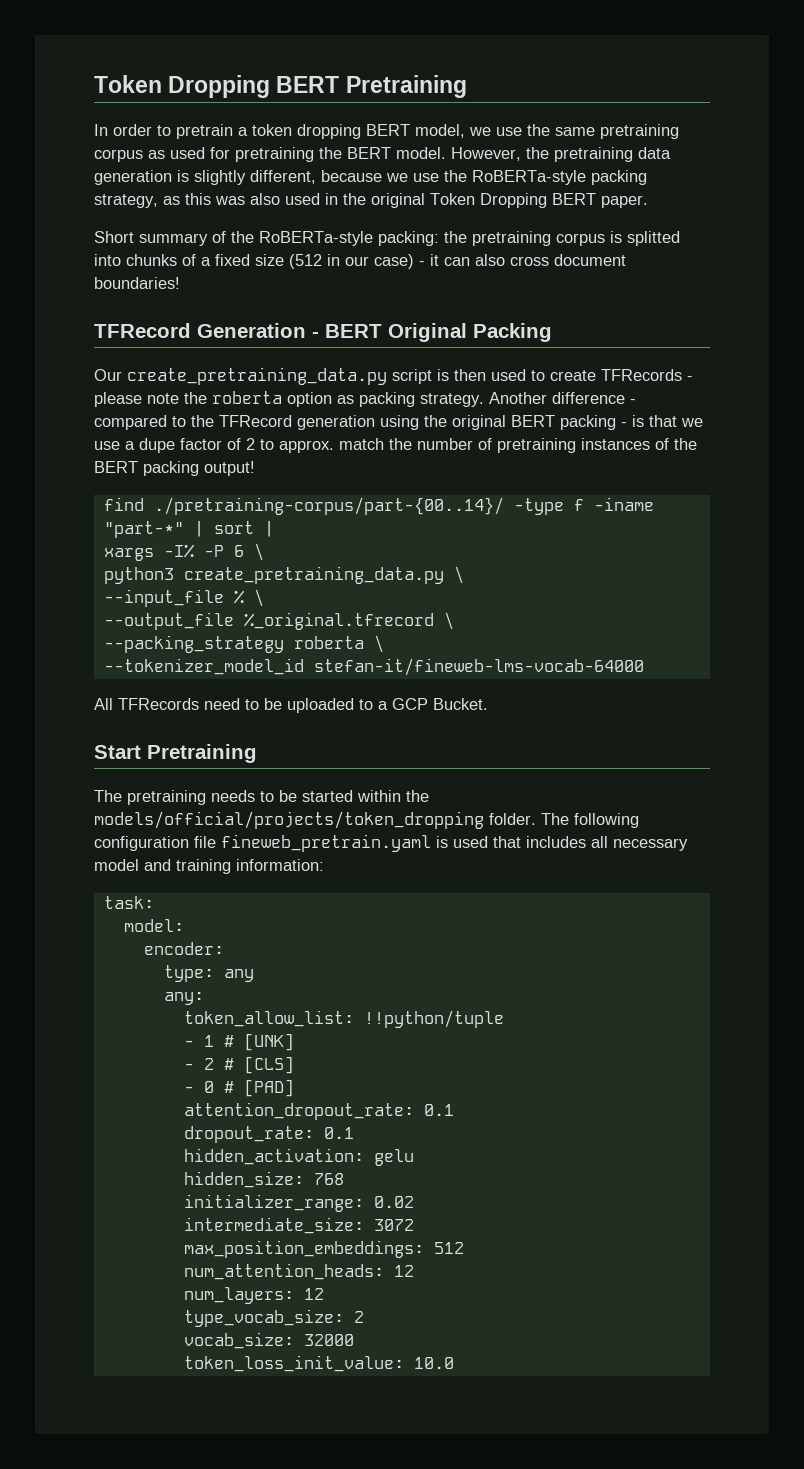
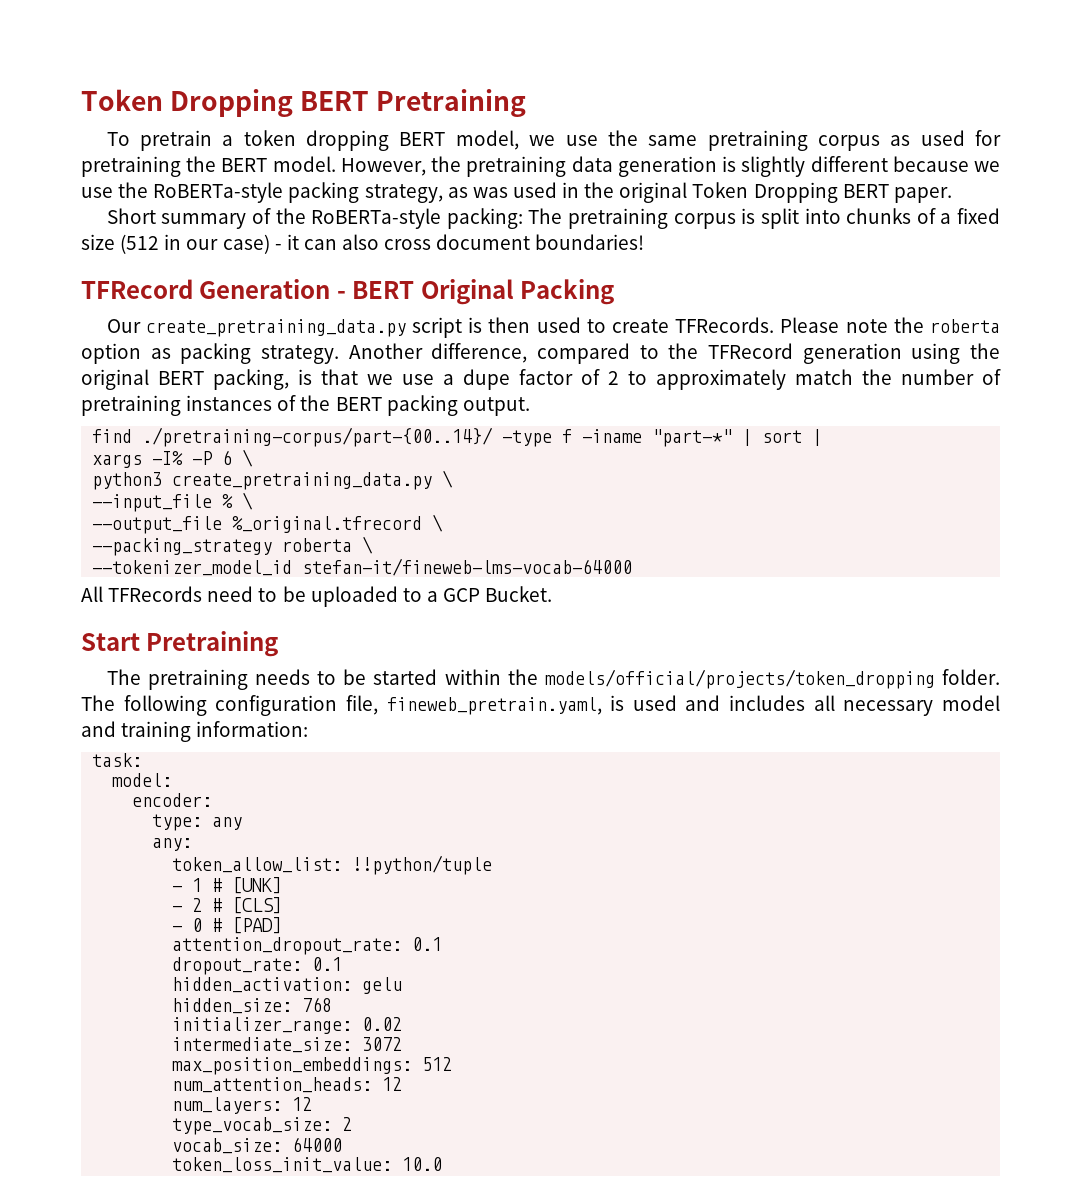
[94,124,171,136] In order to -> [106,132,130,146] To
[250,170,316,184] different, -> [810,156,888,172] different
[185,193,280,205] this was also -> [472,187,508,198] was
[444,231,467,243] the -> [528,208,563,224] The
[627,231,680,246] splitted -> [760,208,799,229] split
[601,369,693,381] [94,392,142,407] TFRecords - please -> [675,317,840,333] TFRecords. Please
[552,392,636,404] difference - -> [431,343,528,363] difference,
[560,415,627,430] packing - -> [213,369,289,390] packing,
[279,440,334,453] approx. -> [656,369,786,390] approximately
[204,461,255,476] output! -> [462,397,530,416] output.
[194,834,431,852] file fineweb_pretrain.yaml -> [345,695,602,715] file, fineweb_pretrain.yaml,
[493,836,521,848] that -> [685,695,721,711] and
[303,1334,354,1346] 32000 -> [292,1137,343,1152] 64000

